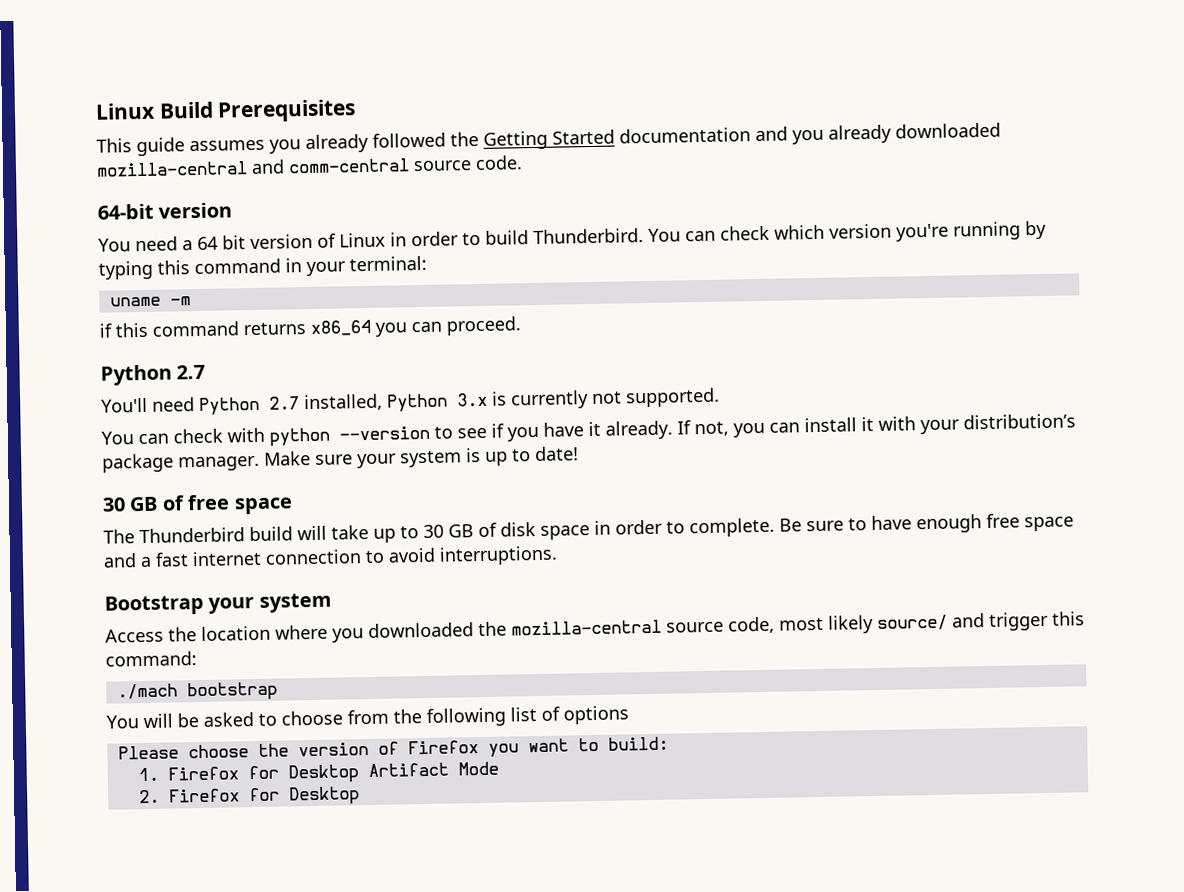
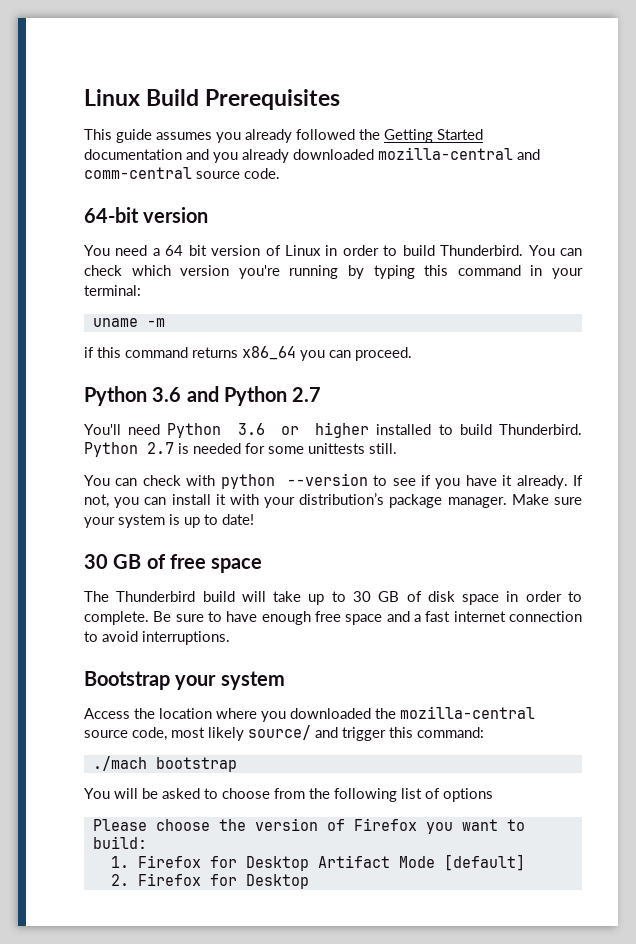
(172, 375) none -> [152,386,287,406] 3.6 and Python
[269,387,720,412] 2.7 installed, Python 3.x is currently not supported. -> [237,422,582,438] [84,442,397,457] 3.6 or higher installed to build Thunderbird. Python 2.7 is needed for some unittests still.
(499, 768) none -> [443,854,525,871] [default]

